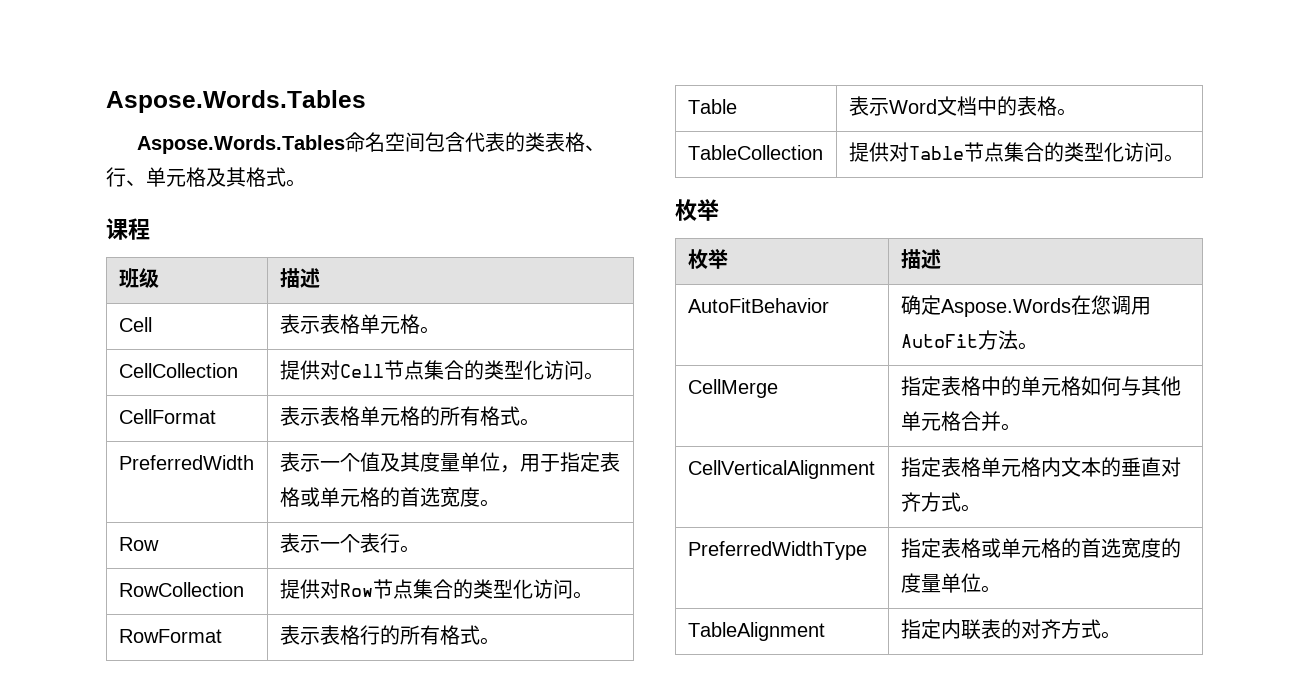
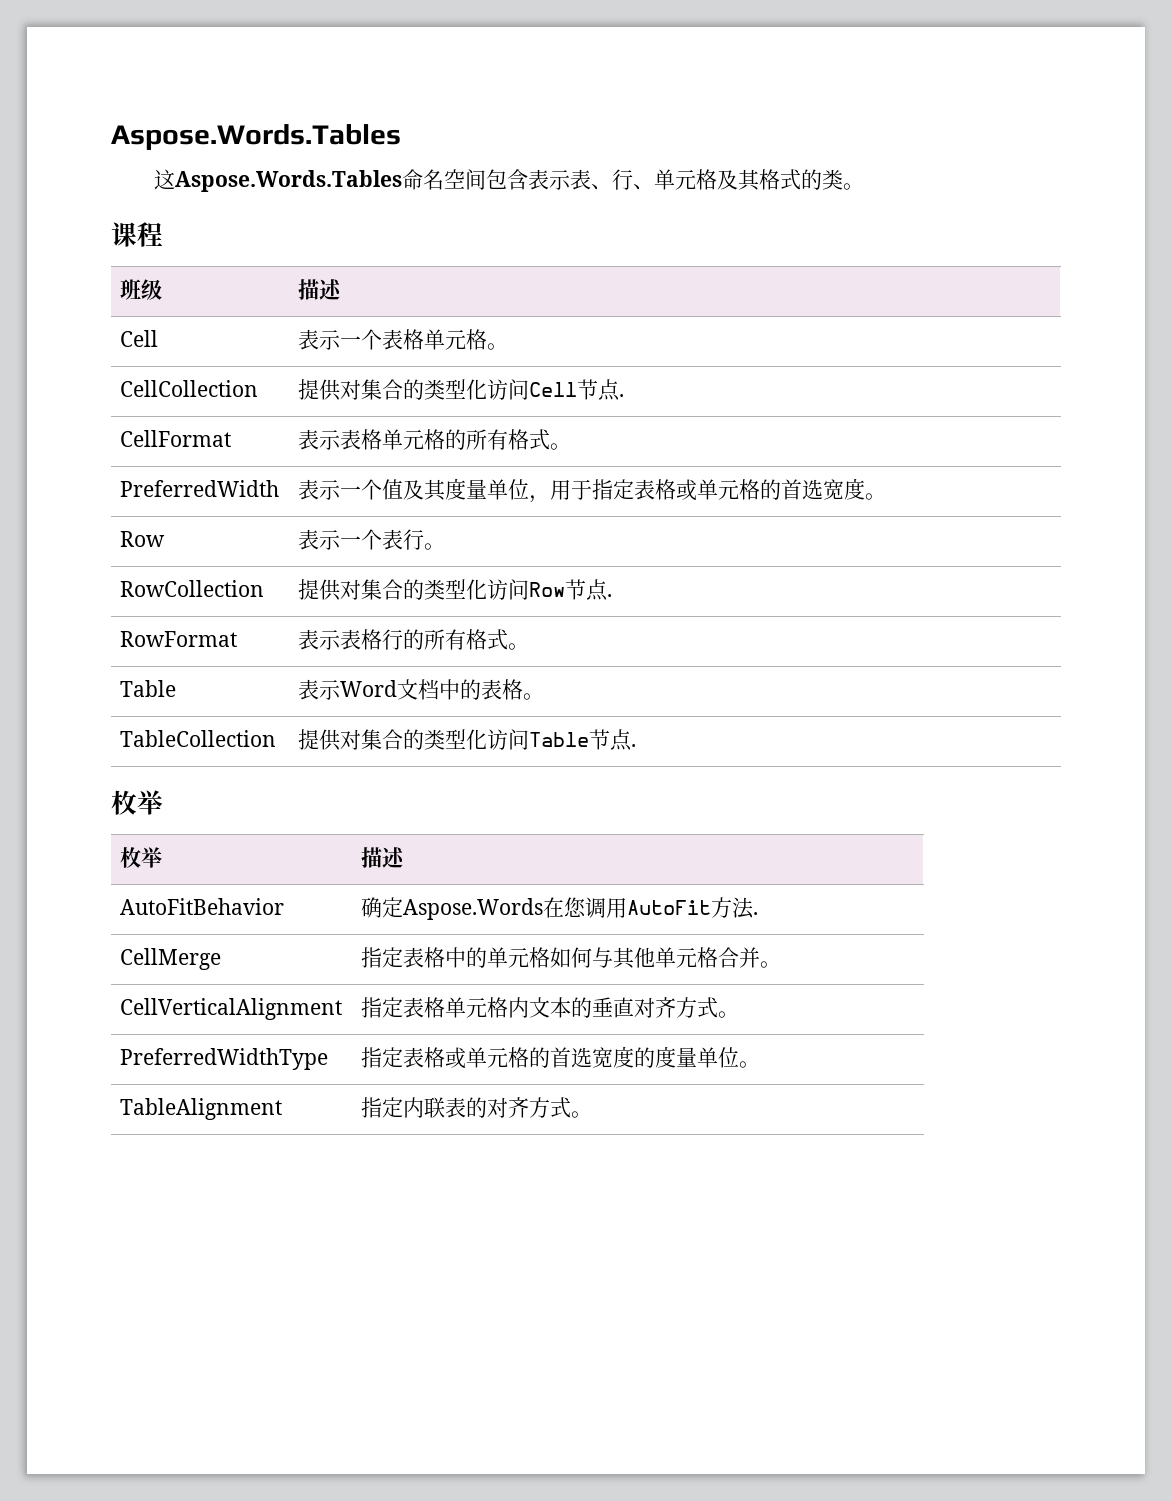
(366, 101) none -> [153,169,175,190] 这
[465,132,586,152] 代表的类表格 -> [527,169,591,190] 表示表
(286, 177) none -> [800,169,843,190] 的类
(320, 325) none -> [340,329,383,350] 一个
[339,360,604,380] Cell节点集合的类型化访问。 -> [361,379,625,401] 集合的类型化访问Cell节点.
[339,579,593,599] Row节点集合的类型化访问。 -> [361,579,613,601] 集合的类型化访问Row节点.
[908,142,1184,162] Table节点集合的类型化访问。 -> [361,729,637,751] 集合的类型化访问Table节点.
[1017,342,1038,350] 。 -> [753,912,759,915] .

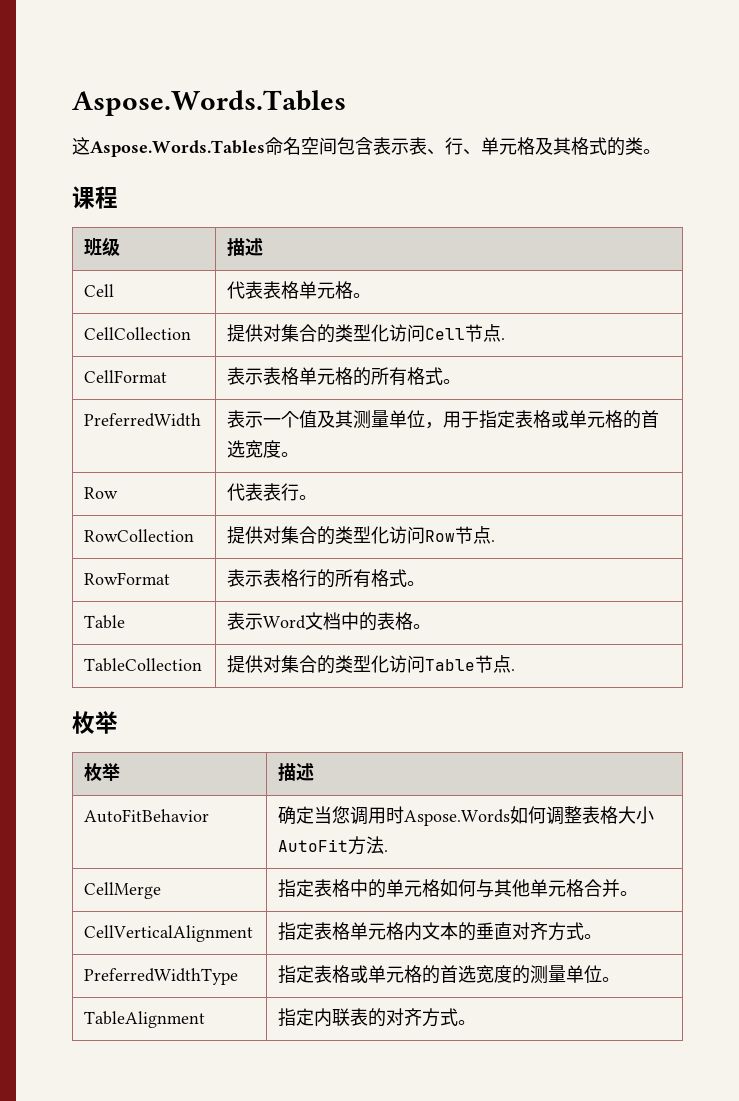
[298,329,383,350] 表示一个 -> [227,281,264,299] 代表
[445,478,467,500] 度 -> [353,410,372,429] 测
[298,529,383,550] 表示一个 -> [227,483,264,501] 代表
[403,897,628,920] Aspose.Words在您调用 -> [314,806,655,826] 当您调用时Aspose.Words如何调整表格大小
[655,1046,677,1068] 度 -> [530,965,549,984] 测

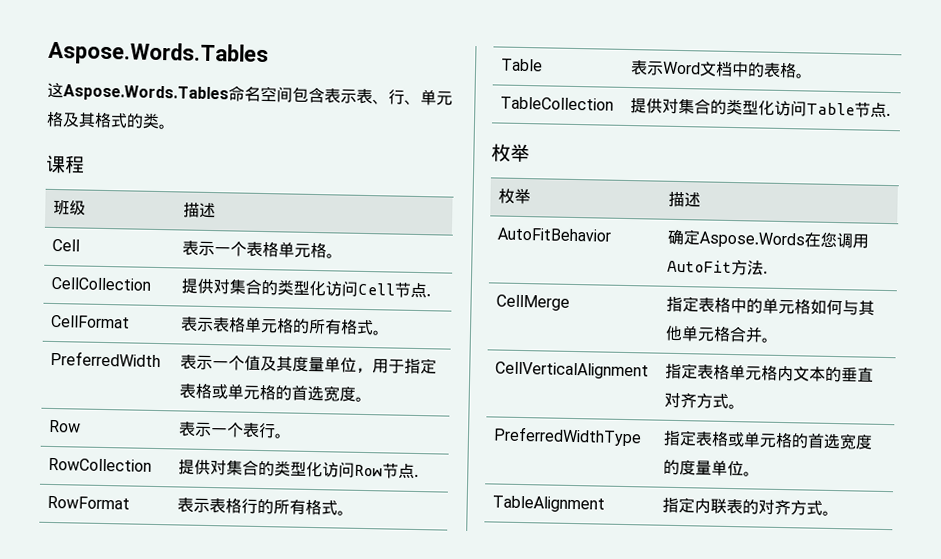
[227,281,264,299] 代表 -> [182,240,248,257] 表示一个
[353,410,372,429] 测 -> [292,356,310,372] 度
[227,483,264,501] 代表 -> [178,421,245,438] 表示一个
[314,806,655,826] 当您调用时Aspose.Words如何调整表格大小 -> [699,231,870,249] Aspose.Words在您调用
[530,965,549,984] 测 -> [679,460,697,476] 度

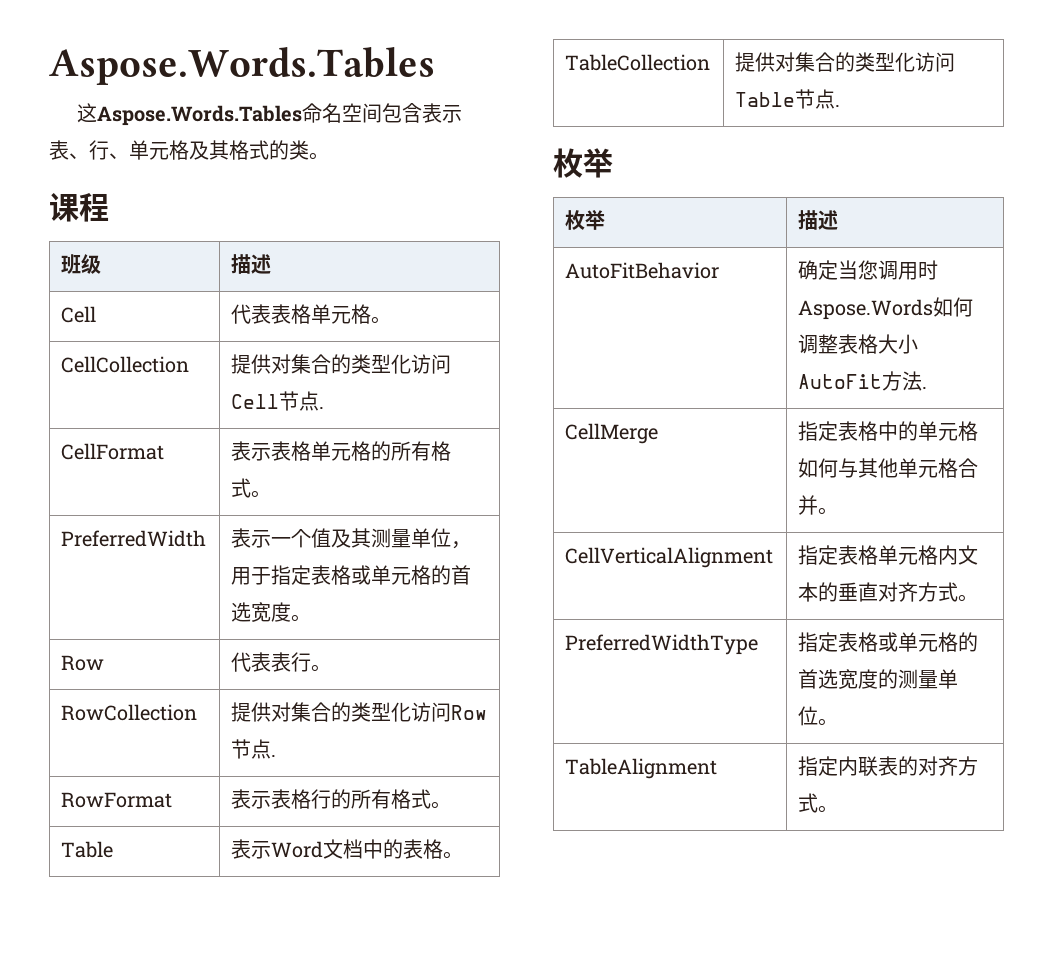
[182,240,248,257] 表示一个 -> [231,304,272,324] 代表
[292,356,310,372] 度 -> [371,528,392,548] 测
[178,421,245,438] 表示一个 -> [231,652,272,672] 代表
[699,231,870,249] Aspose.Words在您调用 -> [838,260,939,280] [798,297,974,320] [798,334,919,354] 当您调用时Aspose.Words如何调整表格大小
[679,460,697,476] 度 -> [898,669,919,689] 测

